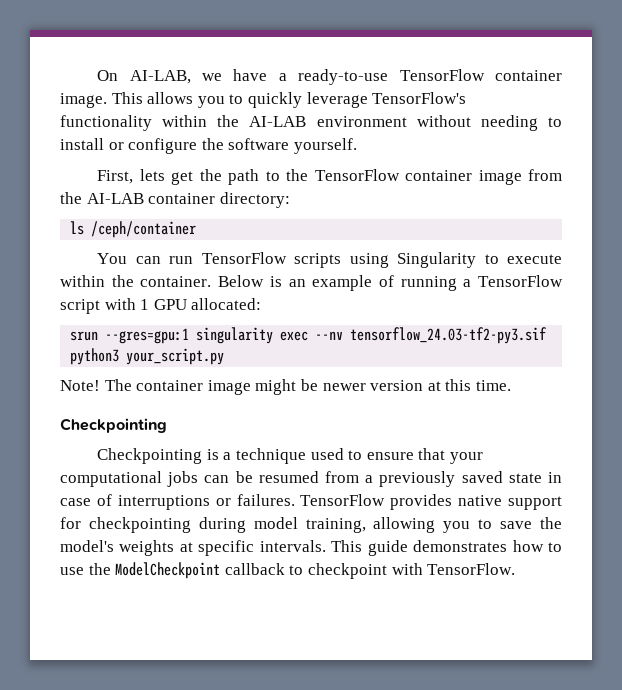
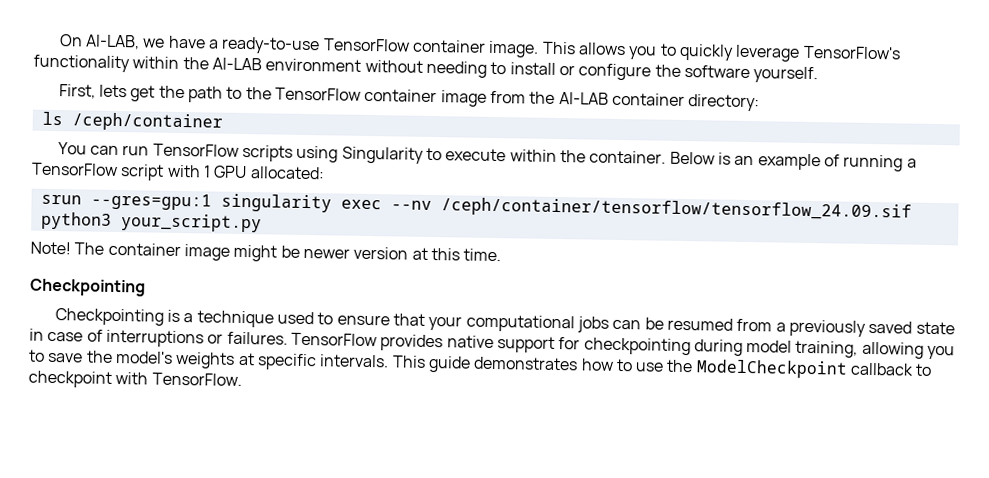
[350,327,548,344] tensorflow_24.03-tf2-py3.sif -> [440,197,912,222] /ceph/container/tensorflow/tensorflow_24.09.sif

